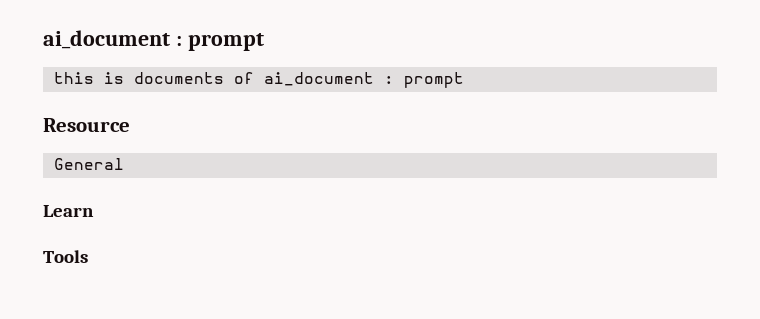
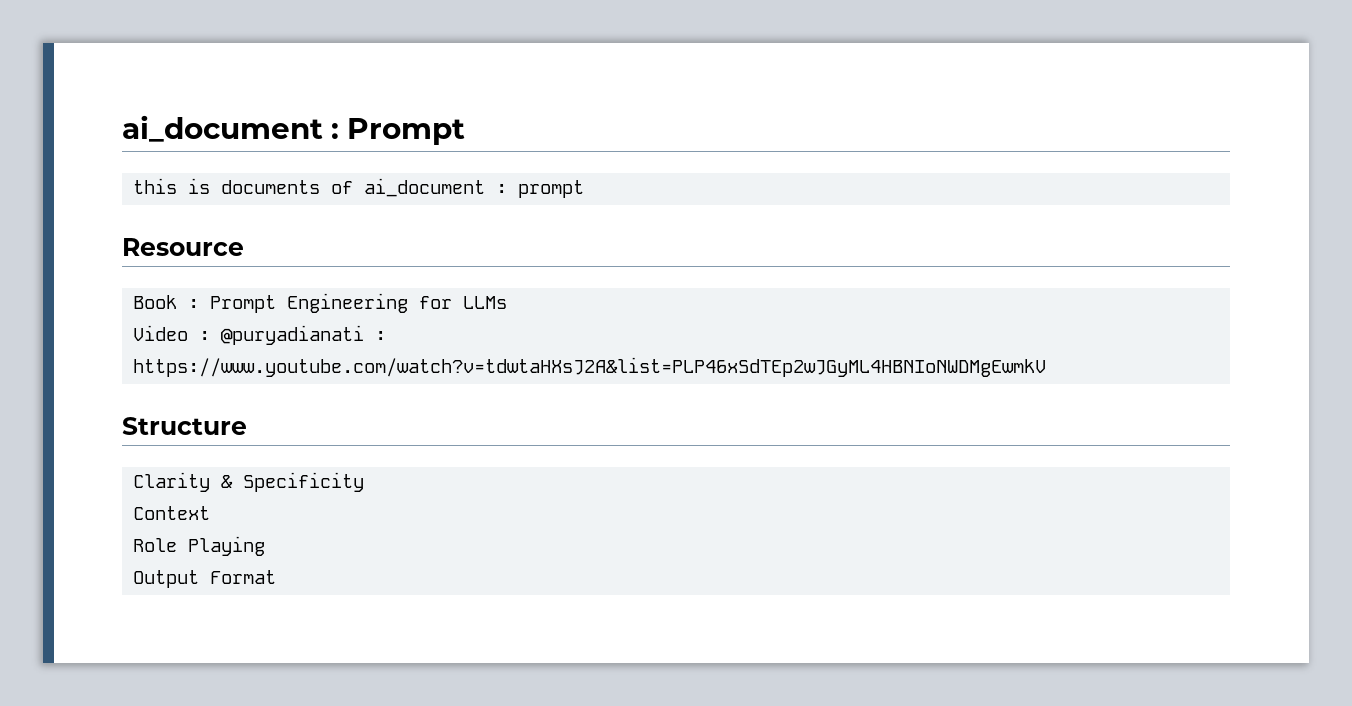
[43,30,264,51] ai_document : prompt -> [122,115,465,145] ai_document : Prompt
[53,158,124,170] [43,205,94,217] [43,250,88,263] General // Learn // Tools -> [133,293,508,313] [133,325,387,345] [133,357,1047,377] [122,417,247,435] [133,472,365,492] [133,506,211,520] [133,536,266,556] [133,570,277,588] Book : Prompt Engineering for LLMs // Video : @puryadianati : https://www.youtube.com/watch?v=tdwtaHXsJ2A&list=PLP46xSdTEp2wJGyML4HBNIoNWDMgEwmkV // Structure // Clarity & Specificity // Context // Role Playing // Output Format

